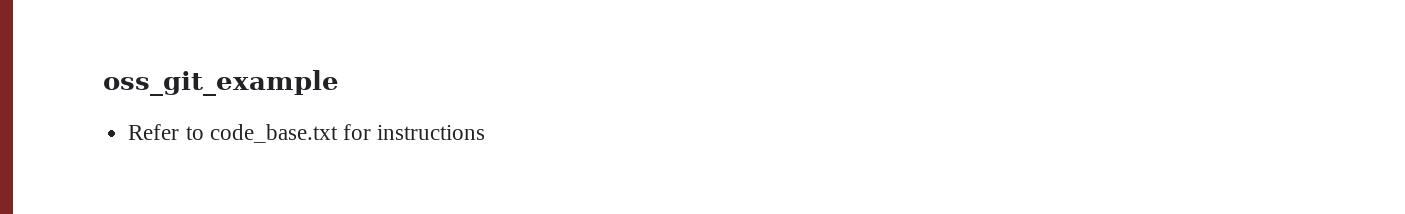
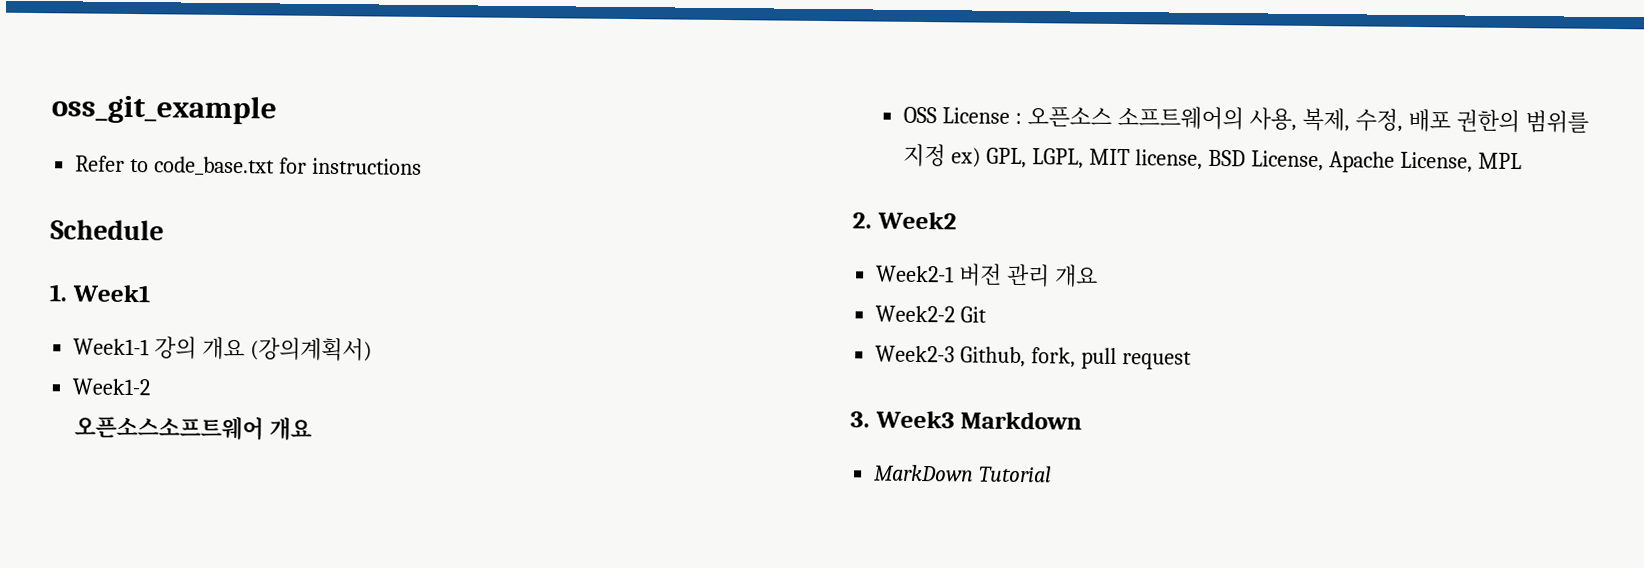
(486, 132) none -> [50,219,164,241] [49,284,150,303] [73,336,373,362] [72,378,152,396] [73,415,312,441] [903,105,1589,134] [903,143,1522,173] [852,211,957,230] [876,263,1099,288] [875,305,988,323] [875,345,1192,370] [850,410,1083,430] [874,464,1053,483] // Schedule // 1. Week1 // Week1-1 강의 개요 (강의계획서) // Week1-2 // 오픈소스소프트웨어 개요 // OSS License : 오픈소스 소프트웨어의 사용, 복제, 수정, 배포 권한의 범위를 지정 ex) GPL, LGPL, MIT license, BSD License, Apache License, MPL // 2. Week2 // Week2-1 버전 관리 개요 // Week2-2 Git // Week2-3 Github, fork, pull request // 3. Week3 Markdown // MarkDown Tutorial

